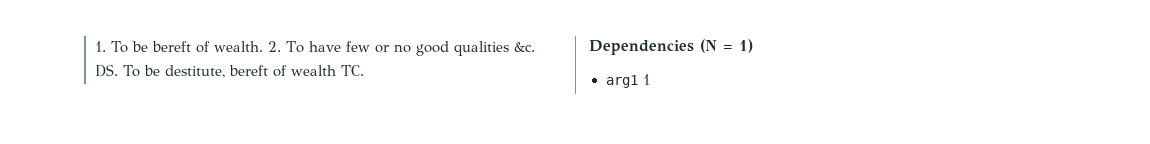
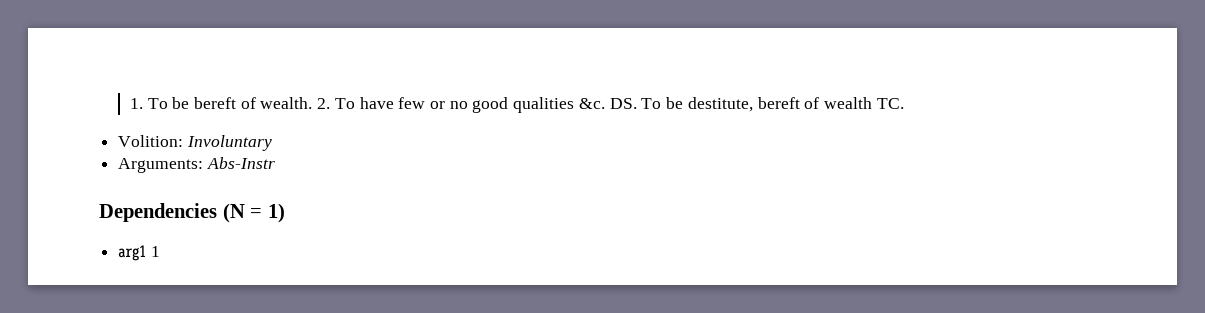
(365, 70) none -> [118,135,272,151] [118,157,275,173] // Volition: Involuntary // Arguments: Abs-Instr

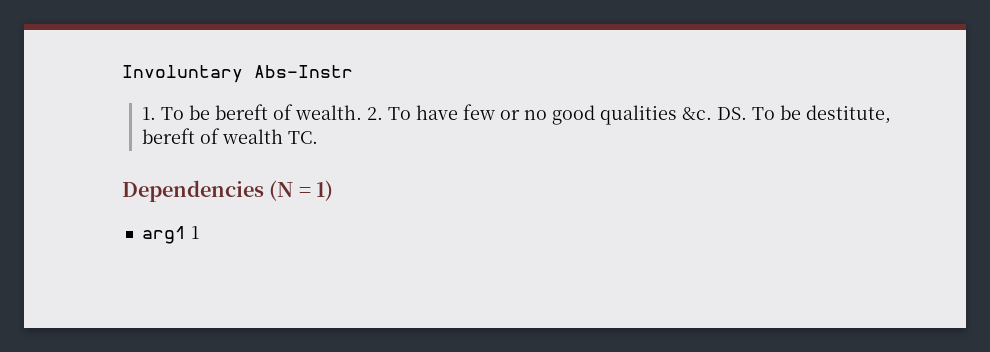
(129, 103) none -> [122,65,353,83] Involuntary Abs-Instr //
[118,135,272,151] [118,157,275,173] // Volition: Involuntary // Arguments: Abs-Instr -> (318, 137) none

